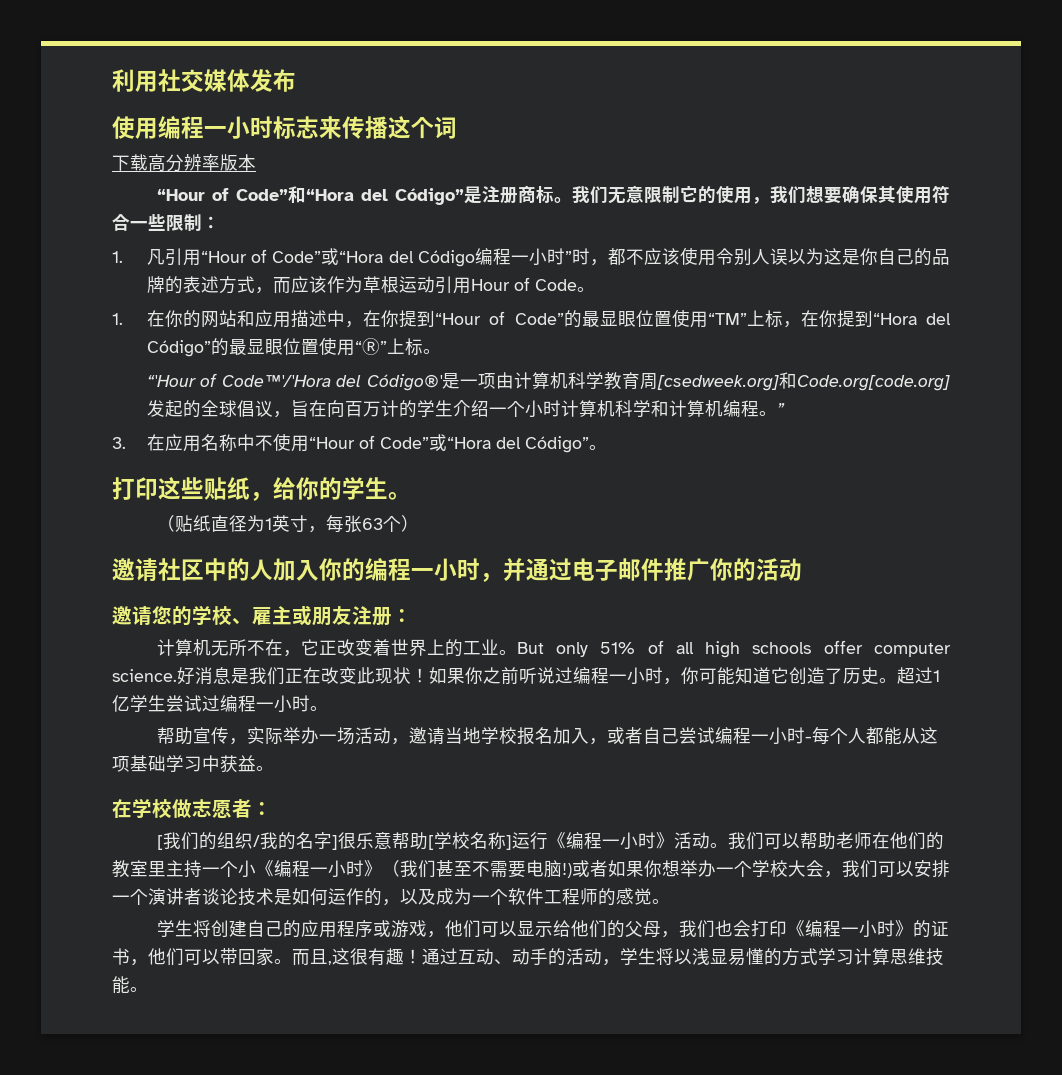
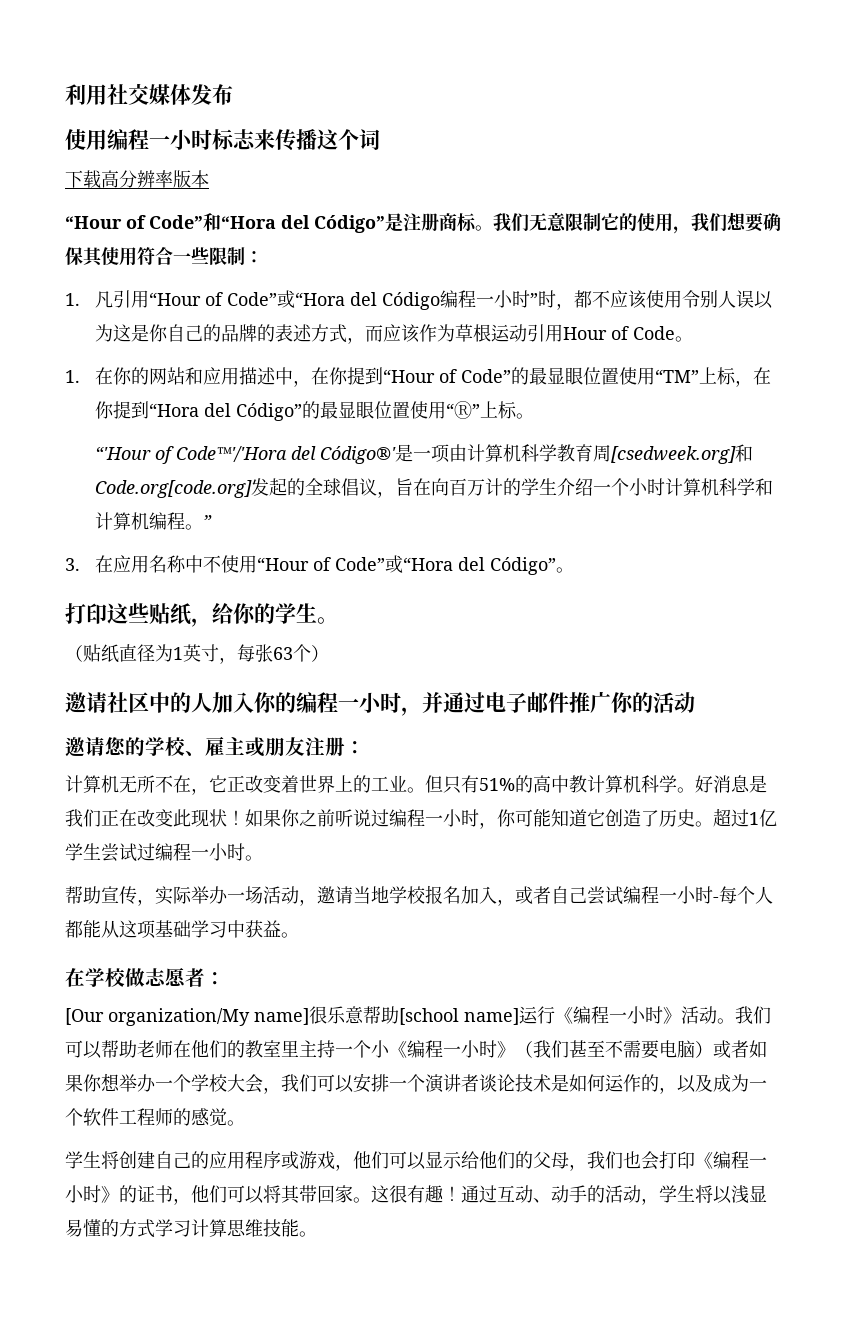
[516,640,952,658] [112,669,177,682] But only 51% of all high schools offer computer science. -> [425,775,695,794] 但只有51%的高中教计算机科学。
[156,832,512,850] [我们的组织/我的名字]很乐意帮助[学校名称] -> [65,1006,519,1026] [Our organization/My name]很乐意帮助[school name]
[562,863,572,878] !) -> [695,1041,713,1058] ）
(220, 957) none -> [263,1185,300,1204] 将其
[292,949,332,966] 而且, -> (371, 1200) none

